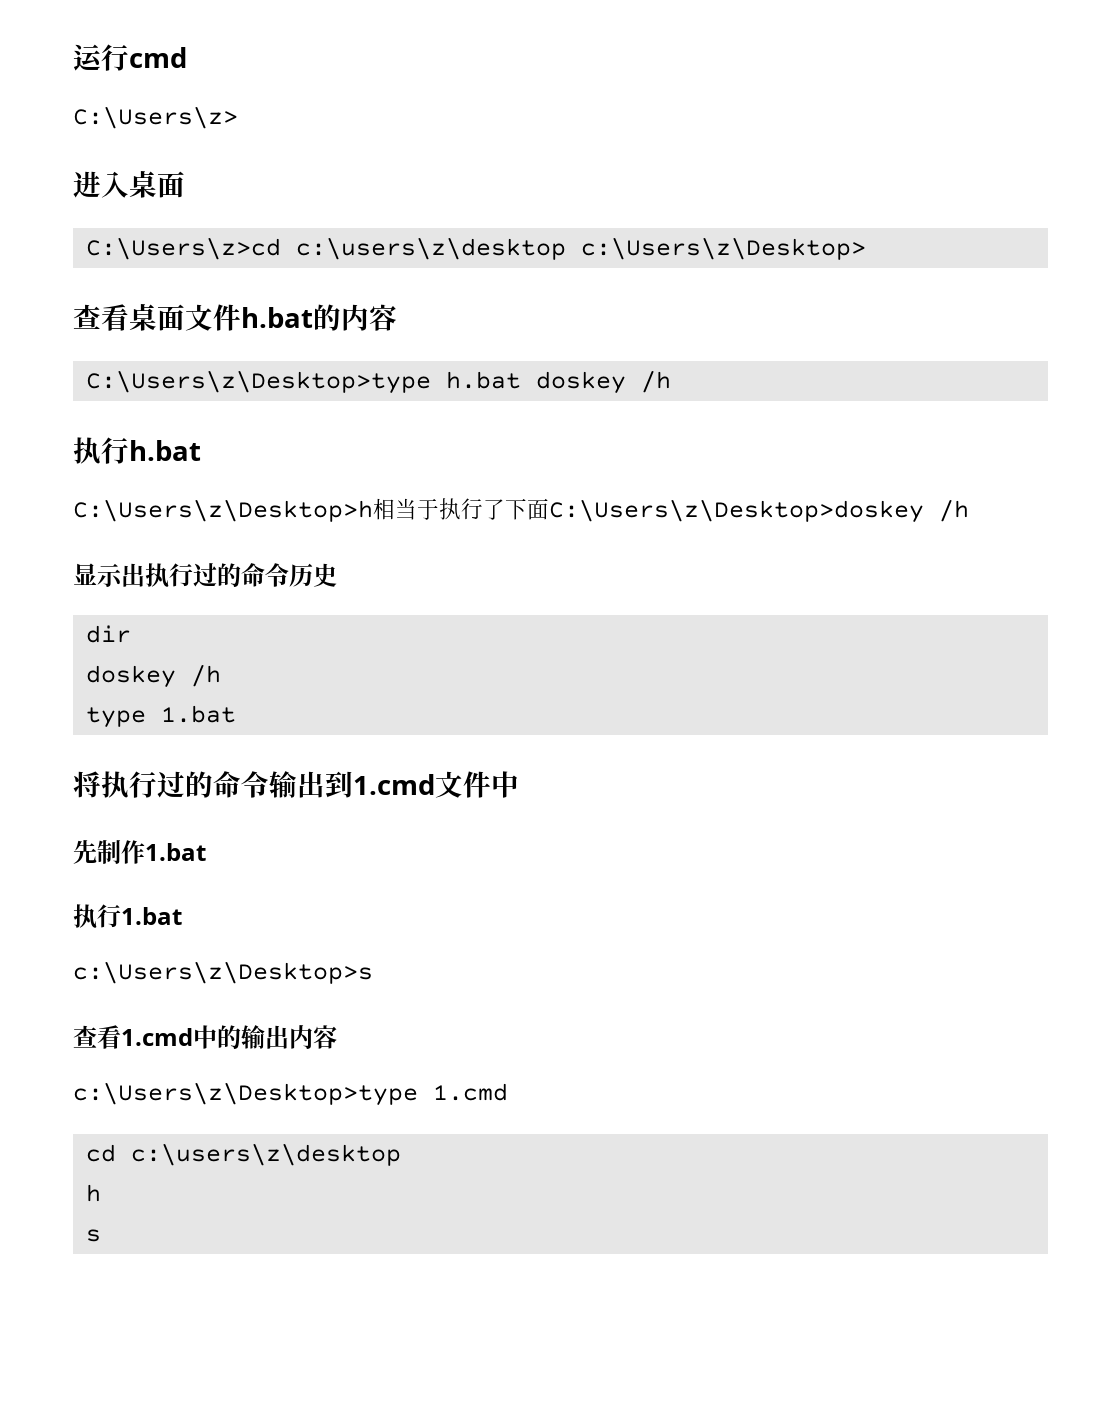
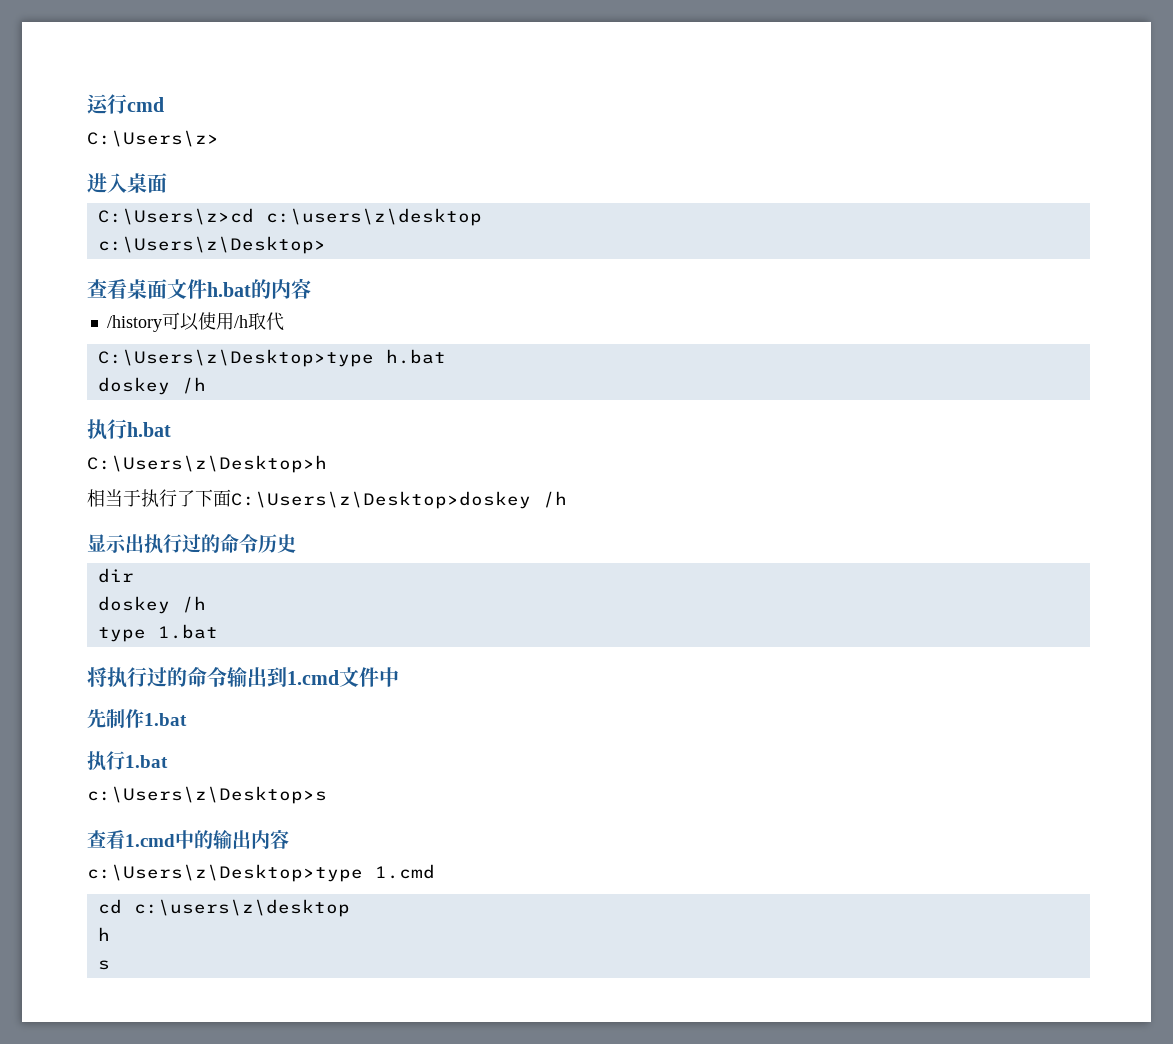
(566, 248) none -> (482, 217) //
(397, 317) none -> [106,312,284,332] // /history可以使用/h取代
(521, 380) none -> (446, 356) //
(373, 510) none -> (327, 464) //

